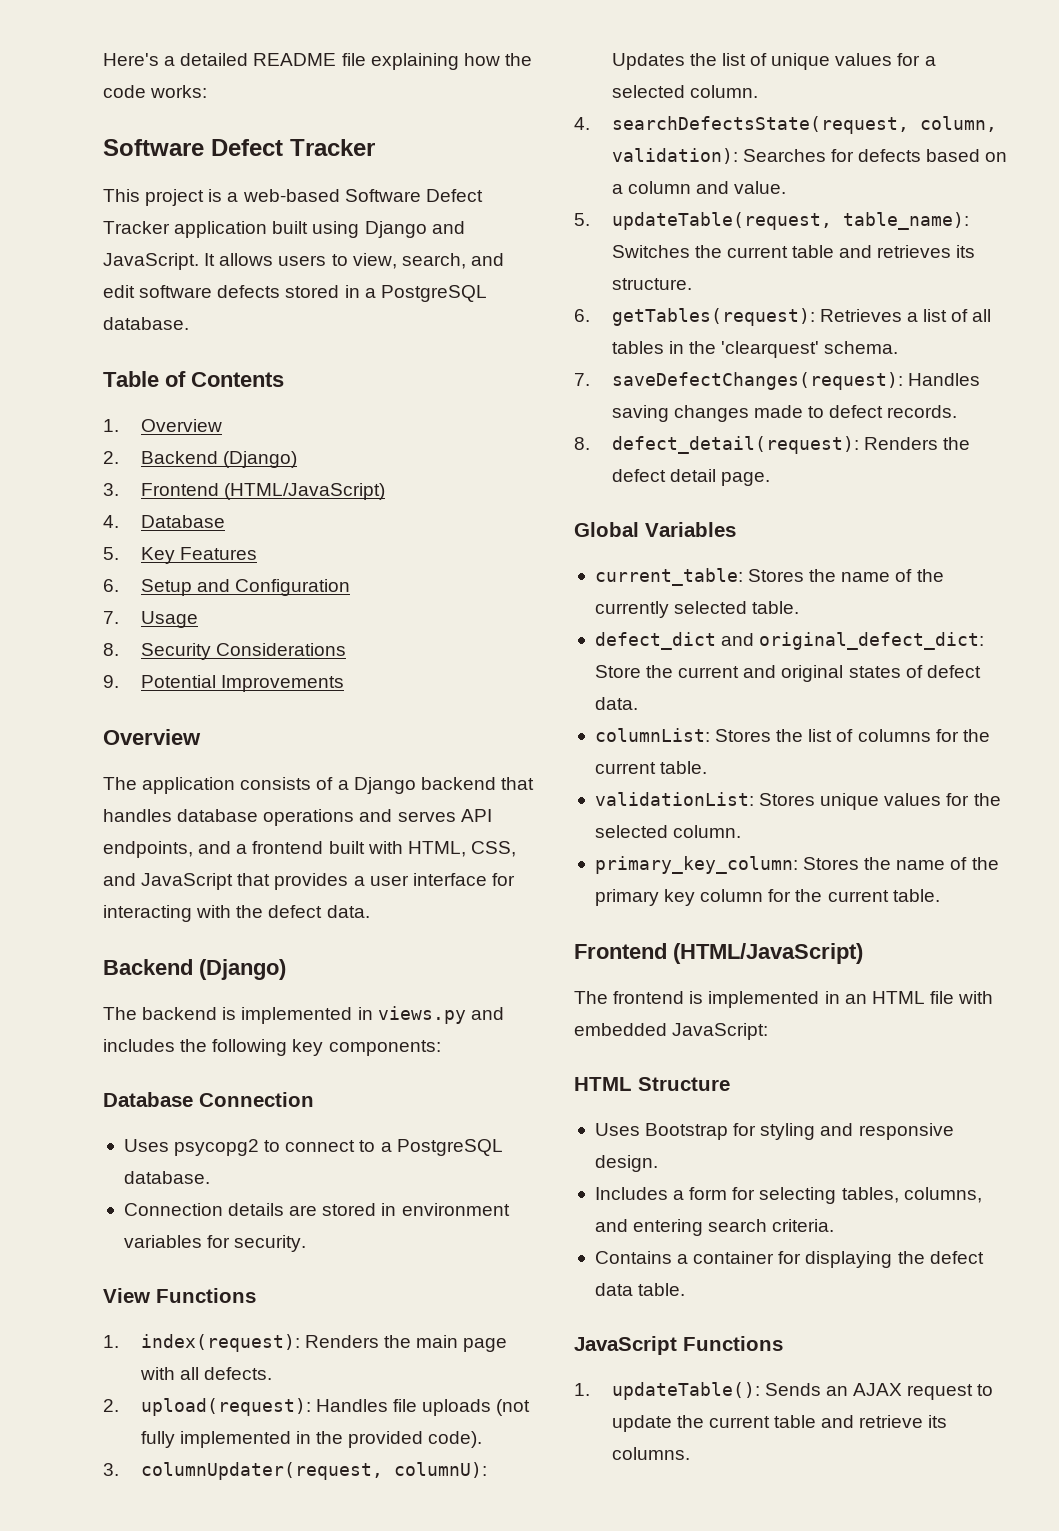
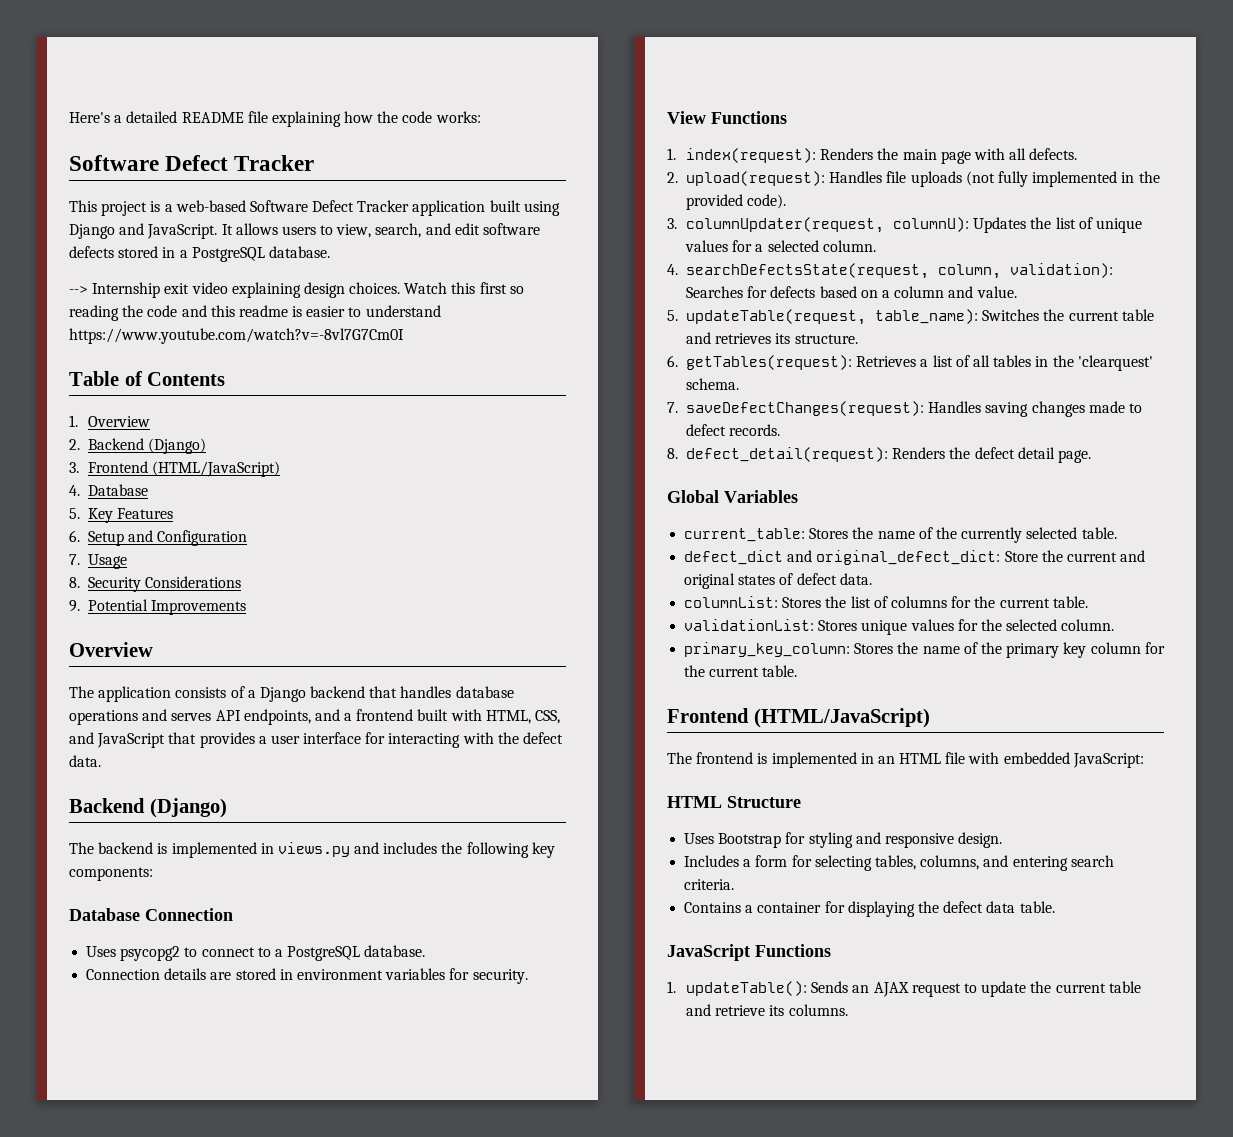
(189, 323) none -> [69,282,524,298] [69,305,441,321] [69,328,404,344] // --> Internship exit video explaining design choices. Watch this first so reading the code and this readme is easier to understand https://www.youtube.com/watch?v=-8vl7G7Cm0I

